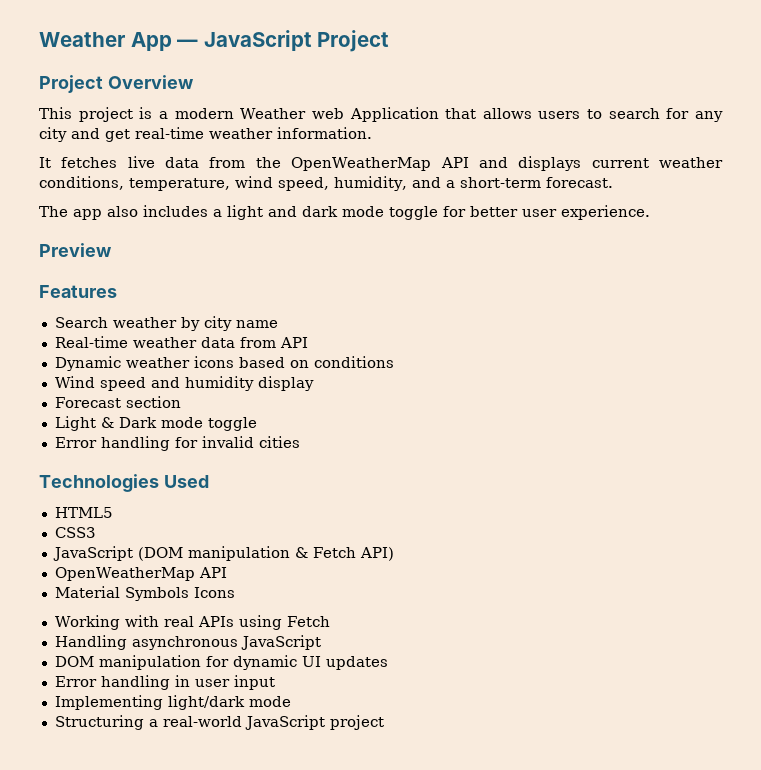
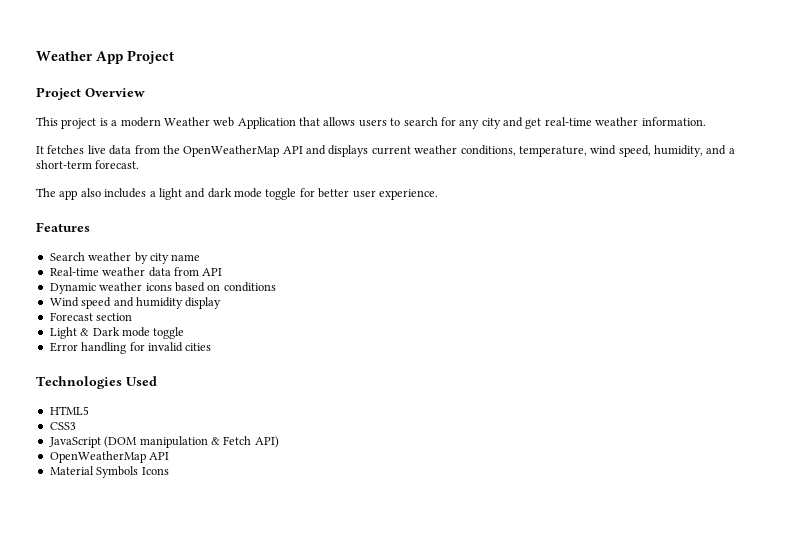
[177,30,312,51] — JavaScript -> (123, 57) none
[39,243,112,257] // Preview -> (438, 194) none
[54,615,330,630] [54,635,321,650] [54,655,388,670] [54,675,275,690] [54,695,291,710] [54,715,384,730] // Working with real APIs using Fetch // Handling asynchronous JavaScript // DOM manipulation for dynamic UI updates // Error handling in user input // Implementing light/dark mode // Structuring a real-world JavaScript project -> (169, 471) none

